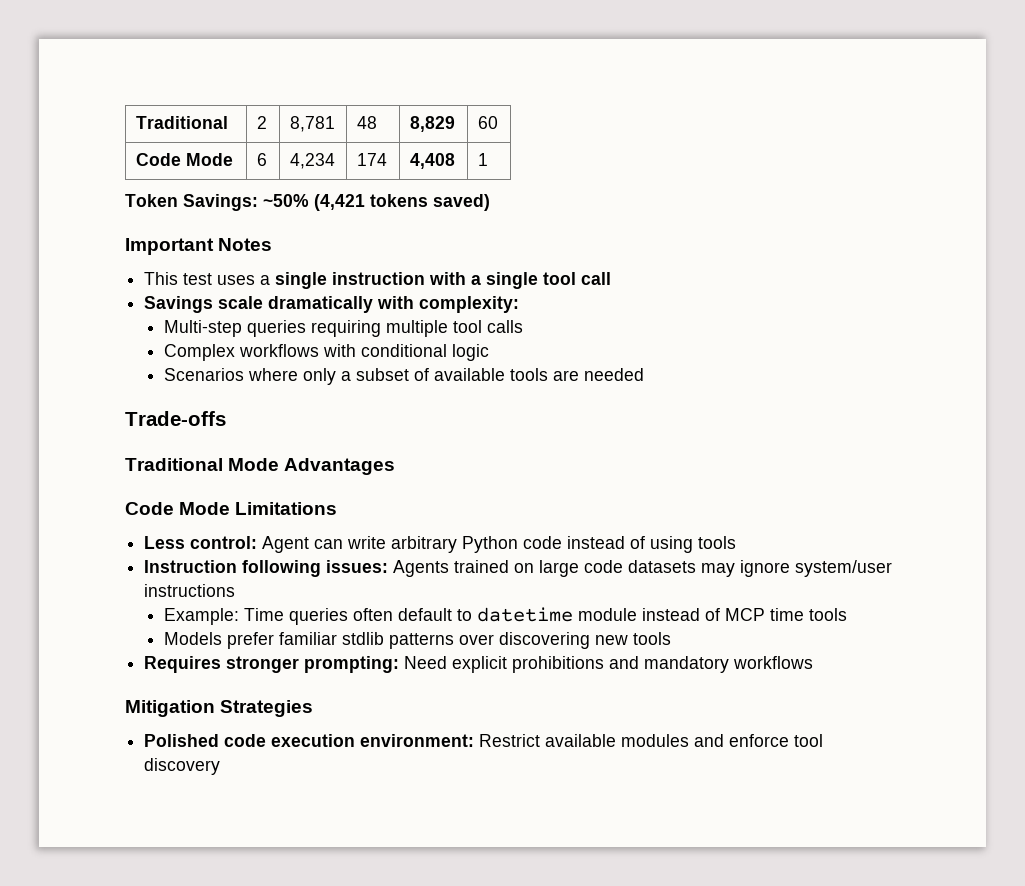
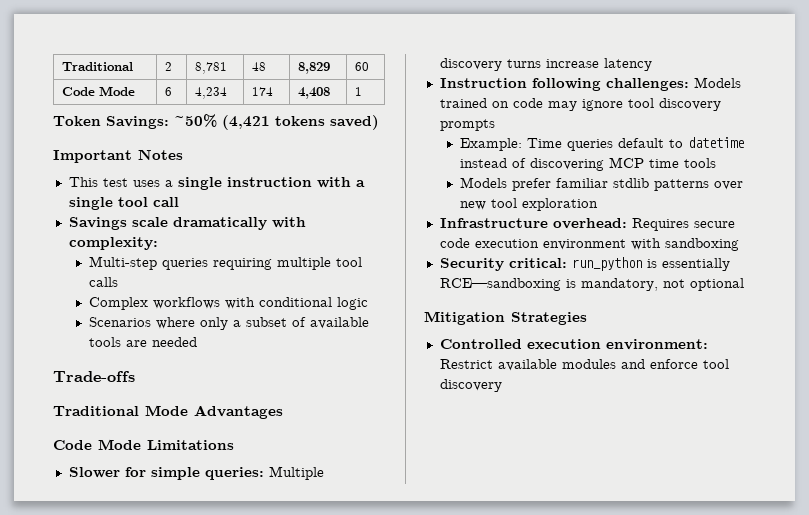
[144,536,737,553] [144,560,893,577] [144,584,236,597] Less control: Agent can write arbitrary Python code instead of using tools // Instruction following issues: Agents trained on large code datasets may ignore system/user instructions -> [68,466,324,480] [439,58,652,71] [439,77,741,91] [439,98,721,111] [439,119,495,131] Slower for simple queries: Multiple discovery turns increase latency // Instruction following challenges: Models trained on code may ignore tool discovery prompts
[352,608,393,621] often -> (613, 145) none
[577,608,720,621] module instead of -> [459,158,604,171] instead of discovering
[498,632,671,649] [144,656,814,673] discovering new tools // Requires stronger prompting: Need explicit prohibitions and mandatory workflows -> [459,198,598,211] [439,218,735,231] [439,238,739,251] [439,257,730,271] [439,278,744,291] new tool exploration // Infrastructure overhead: Requires secure code execution environment with sandboxing // Security critical: run_python is essentially RCE—sandboxing is mandatory, not optional
[144,734,267,747] Polished code -> [439,339,522,349] Controlled

